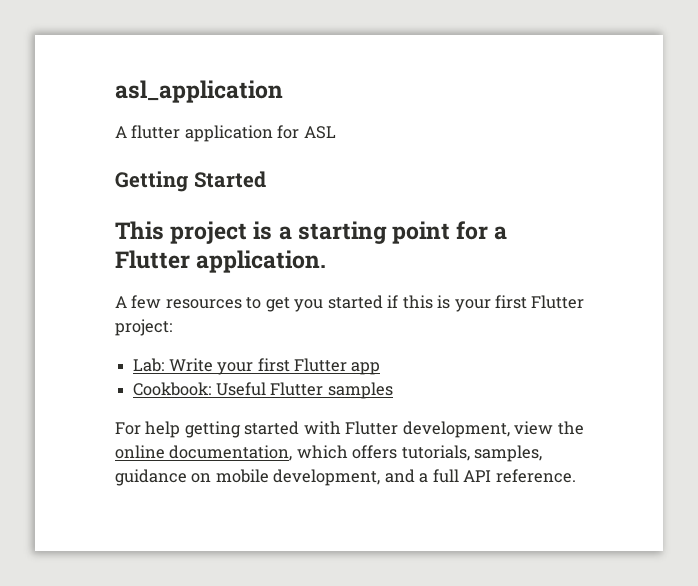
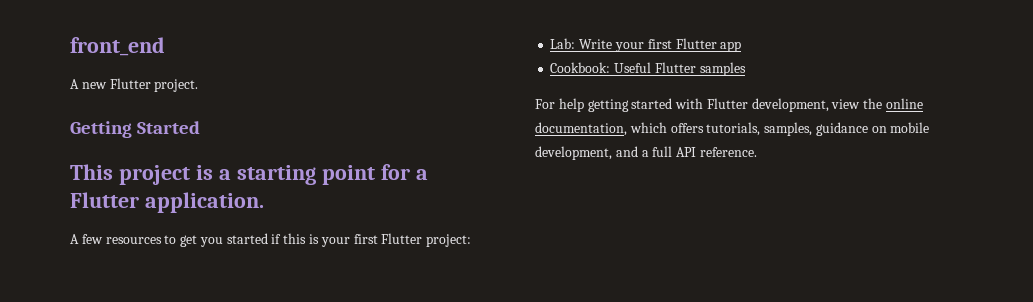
[115,80,283,103] [115,125,336,142] asl_application // A flutter application for ASL -> [70,37,165,56] [70,78,199,92] front_end // A new Flutter project.

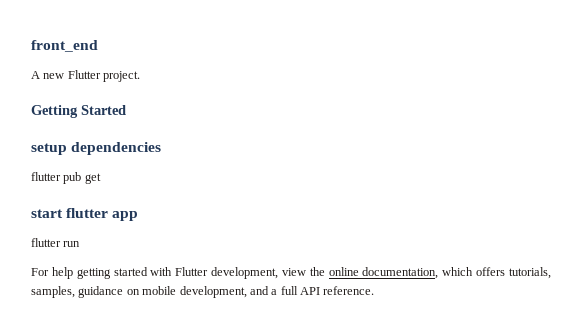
[70,164,428,185] [70,192,264,213] [70,233,472,247] [550,38,742,52] [550,62,746,76] This project is a starting point for a Flutter application. // A few resources to get you started if this is your first Flutter project: // Lab: Write your first Flutter app // Cookbook: Useful Flutter samples -> [31,142,162,155] [31,172,101,184] [31,208,139,221] [31,238,81,247] setup dependencies // flutter pub get // start flutter app // flutter run

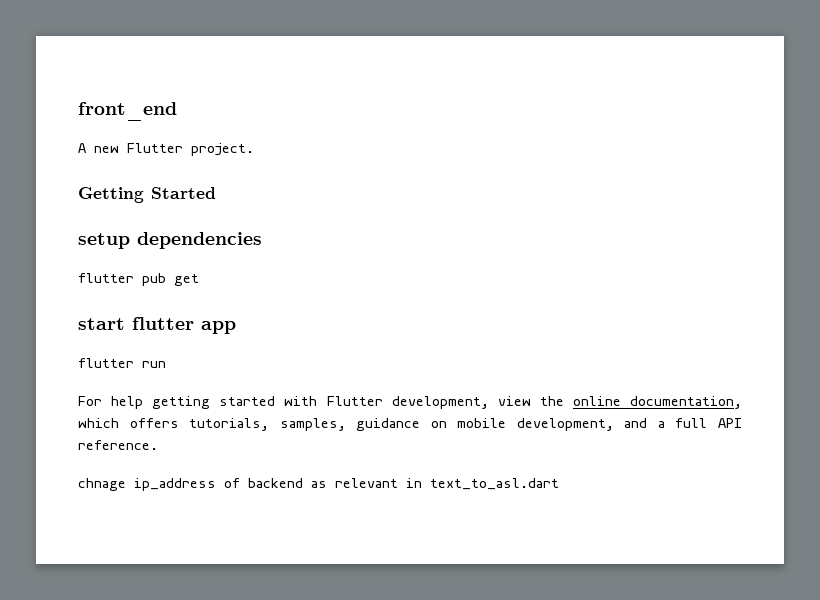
(375, 290) none -> [78,478,559,491] // chnage ip_address of backend as relevant in text_to_asl.dart

